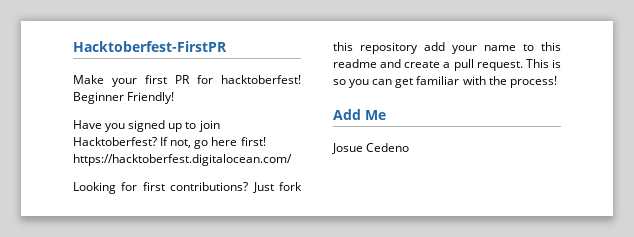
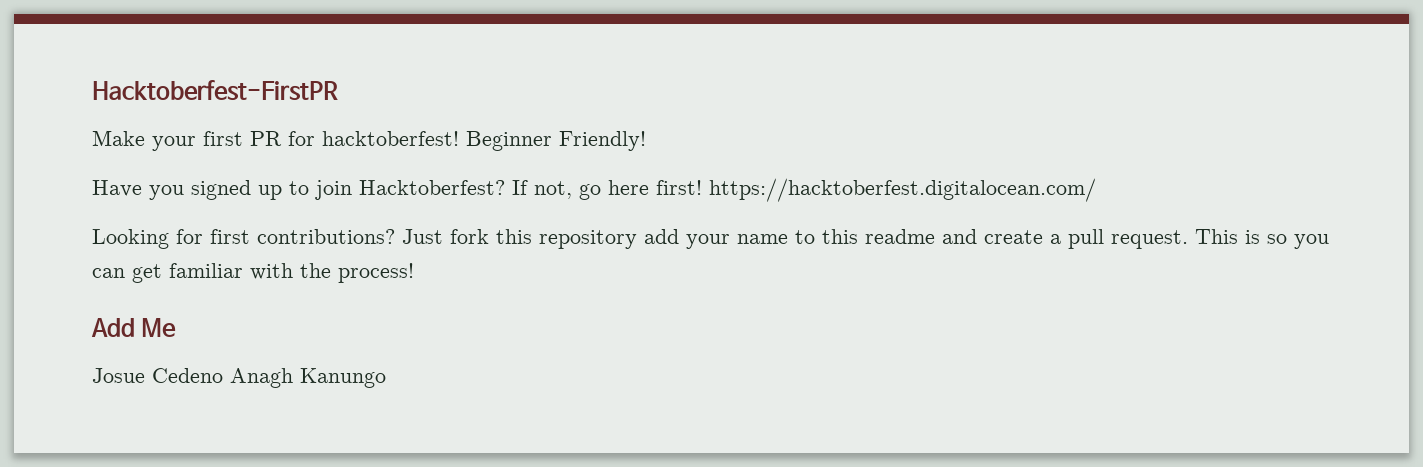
(410, 147) none -> [230,368,386,388] Anagh Kanungo

